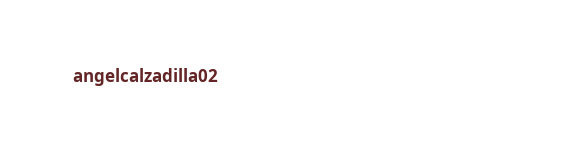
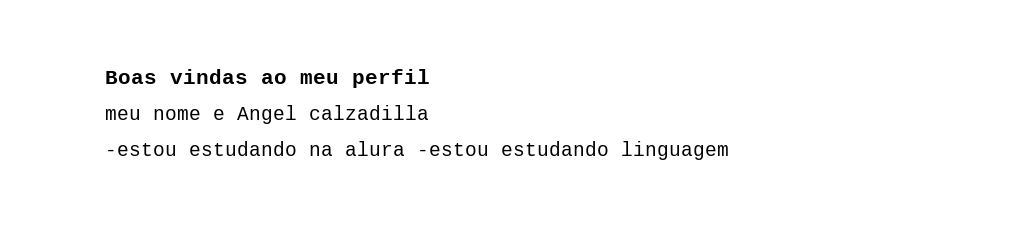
[73,68,218,86] angelcalzadilla02 -> [105,69,430,88] [105,105,429,124] [105,141,729,160] Boas vindas ao meu perfil // meu nome e Angel calzadilla // -estou estudando na alura -estou estudando linguagem

